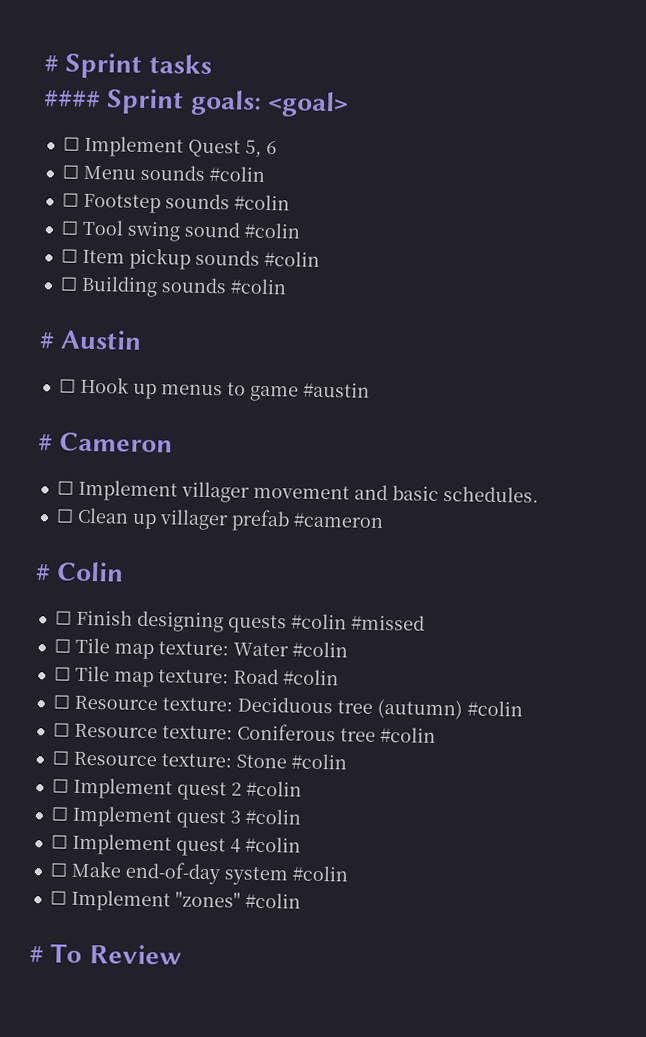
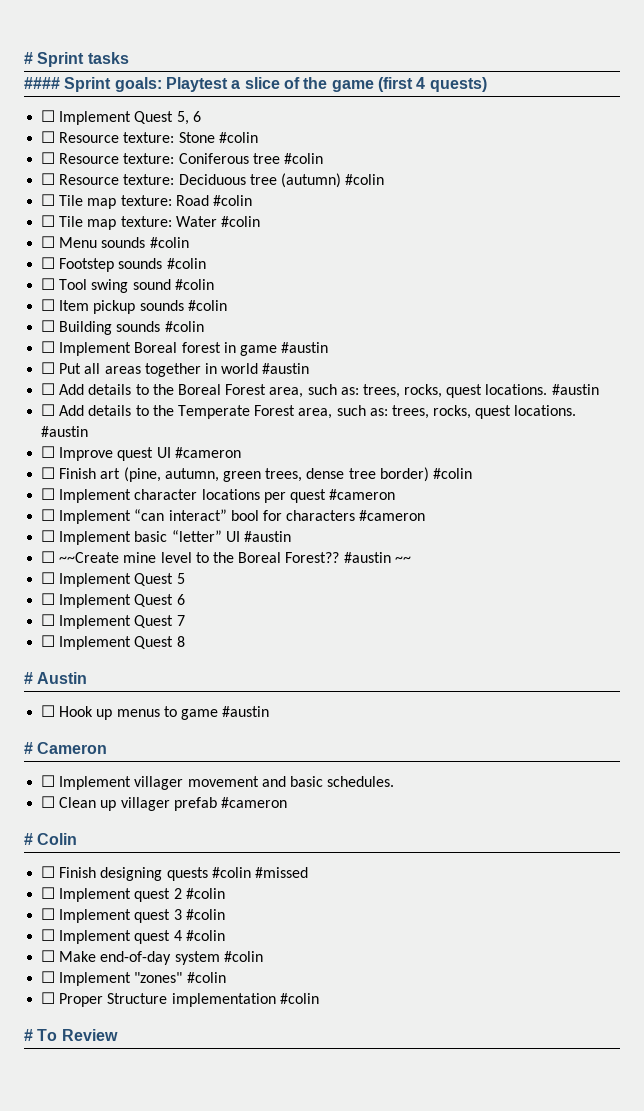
[266,90,349,118] <goal> -> [165,77,487,92] Playtest a slice of the game (first 4 quests)
(277, 147) none -> [41,131,258,143] [41,152,323,164] [41,173,385,188] [41,194,252,209] [41,215,260,230] // ☐ Resource texture: Stone #colin // ☐ Resource texture: Coniferous tree #colin // ☐ Resource texture: Deciduous tree (autumn) #colin // ☐ Tile map texture: Road #colin // ☐ Tile map texture: Water #colin
(287, 286) none -> [41,341,329,356] [41,362,310,377] [41,383,599,398] [41,404,577,419] [41,426,89,437] [41,446,241,461] [41,467,472,482] [41,488,396,503] [41,509,426,524] [41,530,291,545] [41,551,411,563] [41,572,185,587] [41,593,185,608] [41,614,185,629] [41,635,185,650] // ☐ Implement Boreal forest in game #austin // ☐ Put all areas together in world #austin // ☐ Add details to the Boreal Forest area, such as: trees, rocks, quest locations. #austin // ☐ Add details to the Temperate Forest area, such as: trees, rocks, quest locations. #austin // ☐ Improve quest UI #cameron // ☐ Finish art (pine, autumn, green trees, dense tree border) #colin // ☐ Implement character locations per quest #cameron // ☐ Implement “can interact” bool for characters #cameron // ☐ Implement basic “letter” UI #austin // ☐ ~~Create mine level to the Boreal Forest?? #austin ~~ // ☐ Implement Quest 5 // ☐ Implement Quest 6 // ☐ Implement Quest 7 // ☐ Implement Quest 8
[53,637,348,660] [53,665,339,688] [52,694,523,720] [52,722,436,743] [51,750,347,770] // ☐ Tile map texture: Water #colin // ☐ Tile map texture: Road #colin // ☐ Resource texture: Deciduous tree (autumn) #colin // ☐ Resource texture: Coniferous tree #colin // ☐ Resource texture: Stone #colin -> (308, 872) none
(301, 900) none -> [41,992,319,1007] // ☐ Proper Structure implementation #colin

